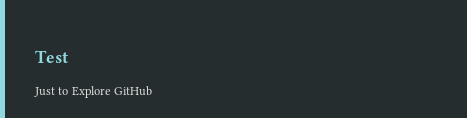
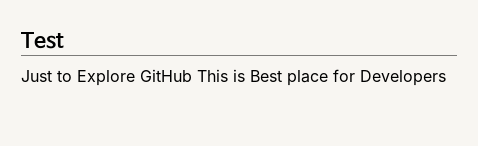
(153, 91) none -> [197,69,446,86] This is Best place for Developers

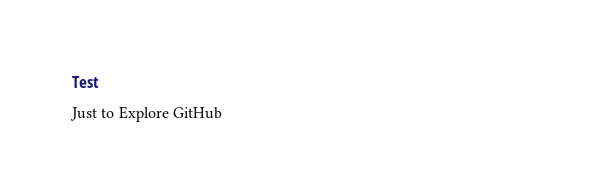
[197,69,446,86] This is Best place for Developers -> (222, 113) none

